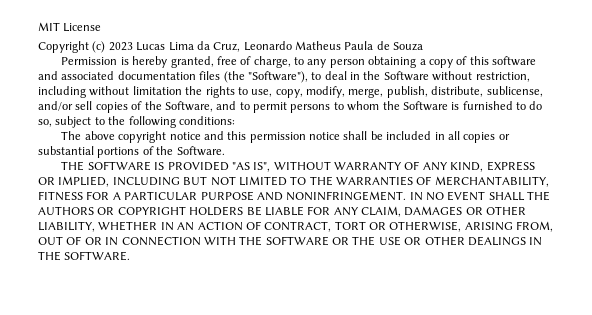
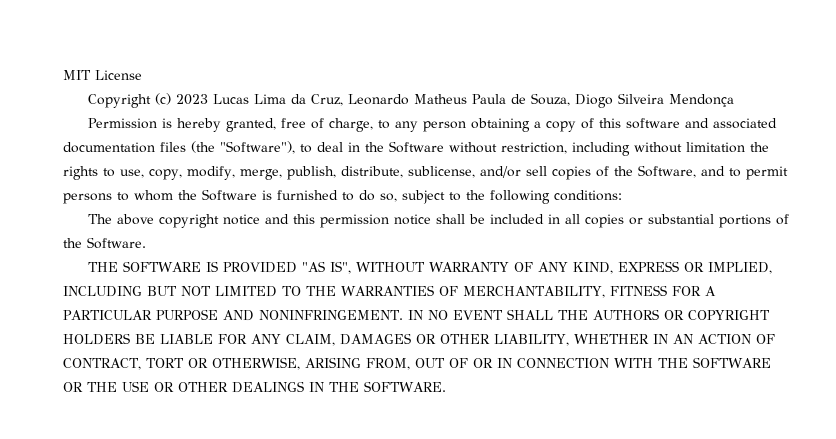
[393,42,424,51] Souza -> [530,93,734,108] Souza, Diogo Silveira Mendonça

